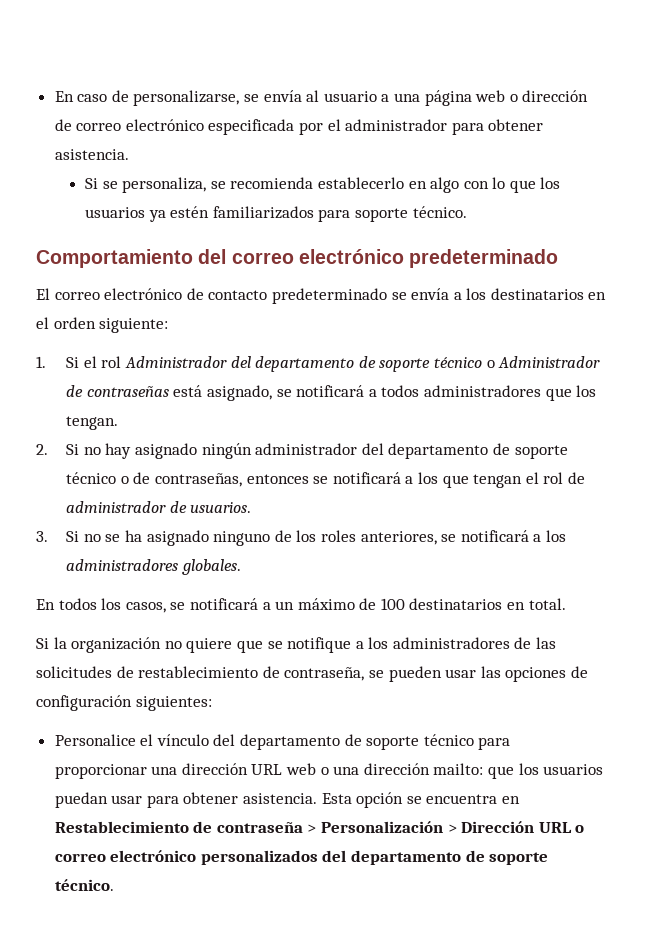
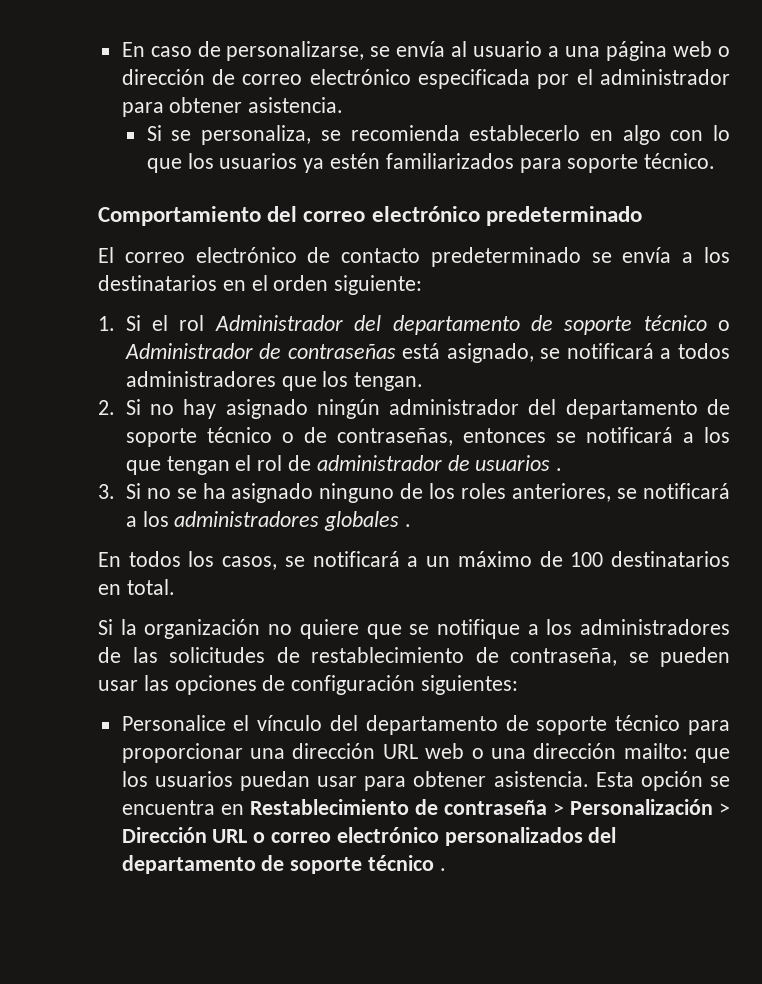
[190,502,252,513] usuarios. -> [475,455,563,471] usuarios .
[181,559,241,575] globales. -> [324,511,411,531] globales .
[54,879,114,891] técnico. -> [368,855,446,871] técnico .

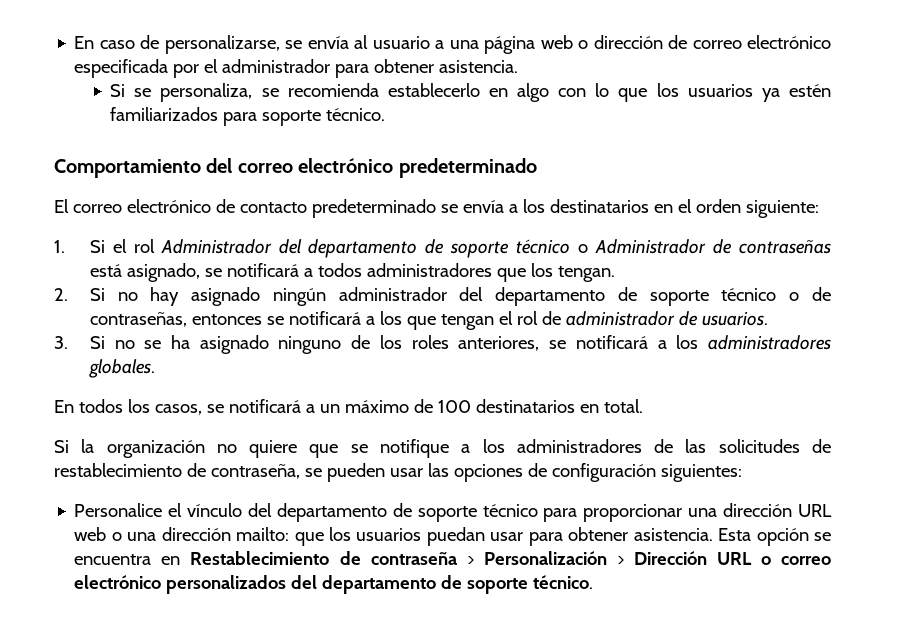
[475,455,563,471] usuarios . -> [701,312,768,326] usuarios.
[324,511,411,531] globales . -> [88,359,155,378] globales.
[368,855,446,871] técnico . -> [533,575,594,589] técnico.

